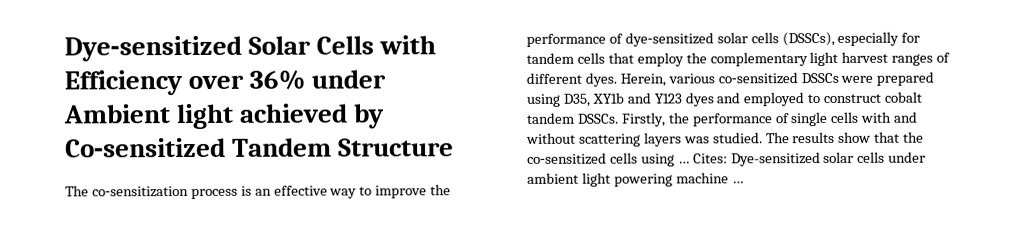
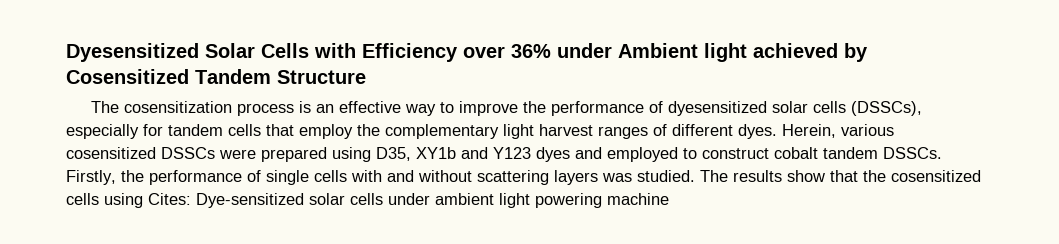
[64,35,242,62] Dye‐sensitized -> [66,43,199,62] Dyesensitized
[65,137,226,158] Co‐sensitized -> [66,69,189,84] Cosensitized
[91,186,189,198] co‐sensitization -> [123,101,232,113] cosensitization
[624,32,714,47] dye‐sensitized -> [667,101,767,116] dyesensitized
[717,72,798,85] co‐sensitized -> [66,147,156,159] cosensitized
[527,152,607,165] co‐sensitized -> [891,170,981,182] cosensitized
[677,161,690,164] … -> (143, 200) none
[731,181,744,184] … -> (669, 199) none

